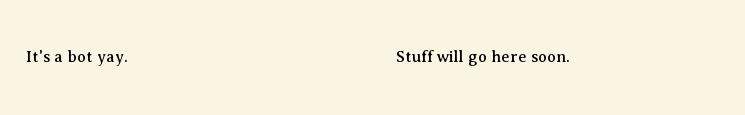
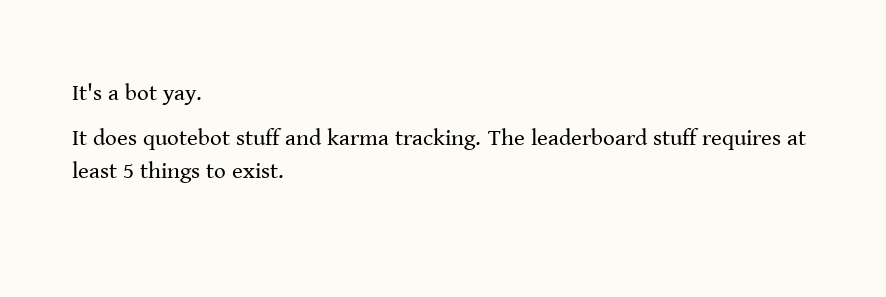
[396,50,571,66] Stuff will go here soon. -> [72,128,806,150] [72,161,285,183] It does quotebot stuff and karma tracking. The leaderboard stuff requires at least 5 things to exist.

